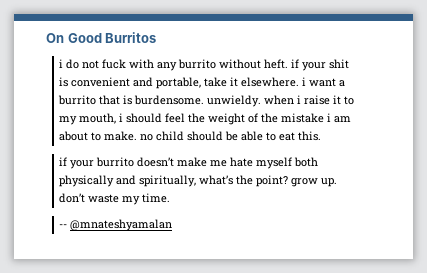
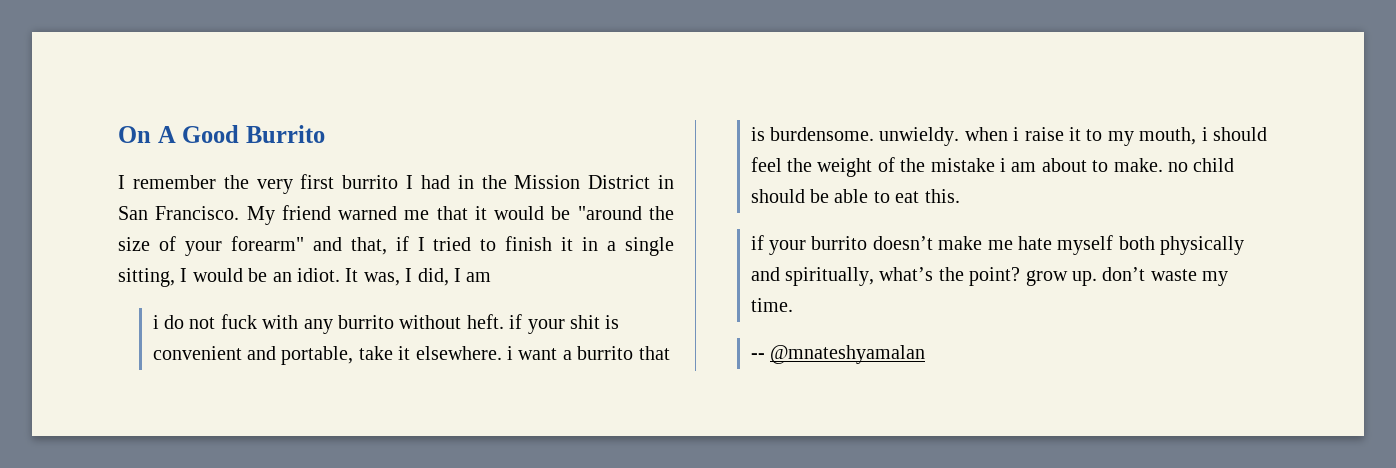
[67,32,157,43] Good Burritos -> [157,125,325,143] [118,174,674,194] [118,205,674,225] [118,236,675,256] [118,268,492,287] A Good Burrito // I remember the very first burrito I had in the Mission District in San Francisco. My friend warned me that it would be "around the size of your forearm" and that, if I tried to finish it in a single sitting, I would be an idiot. It was, I did, I am

